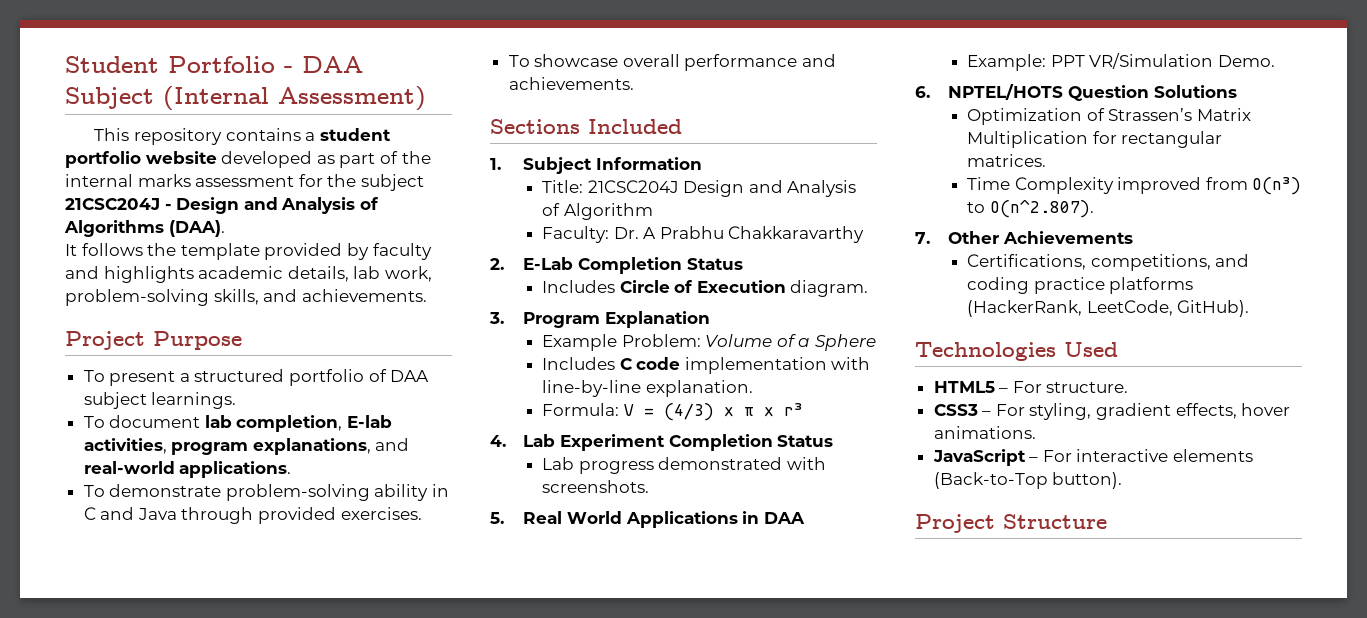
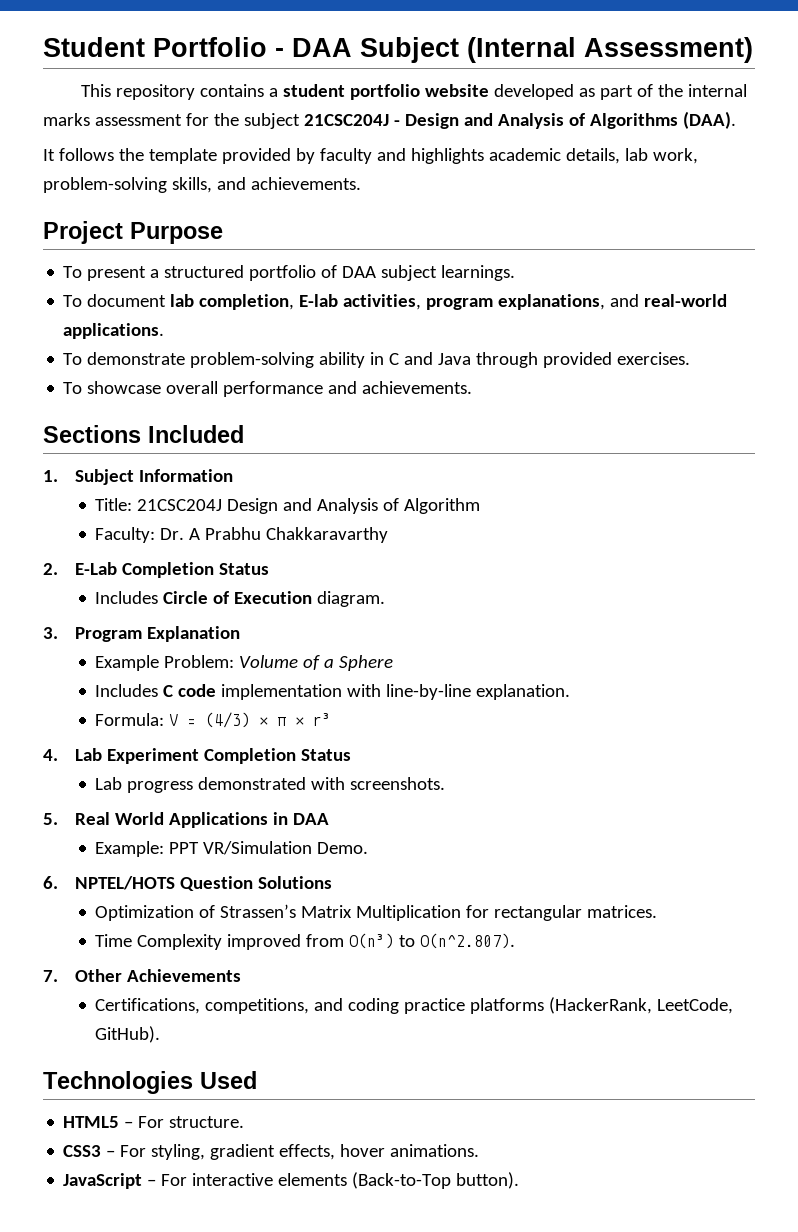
[915,514,1107,533] // Project Structure -> (520, 1180) none

